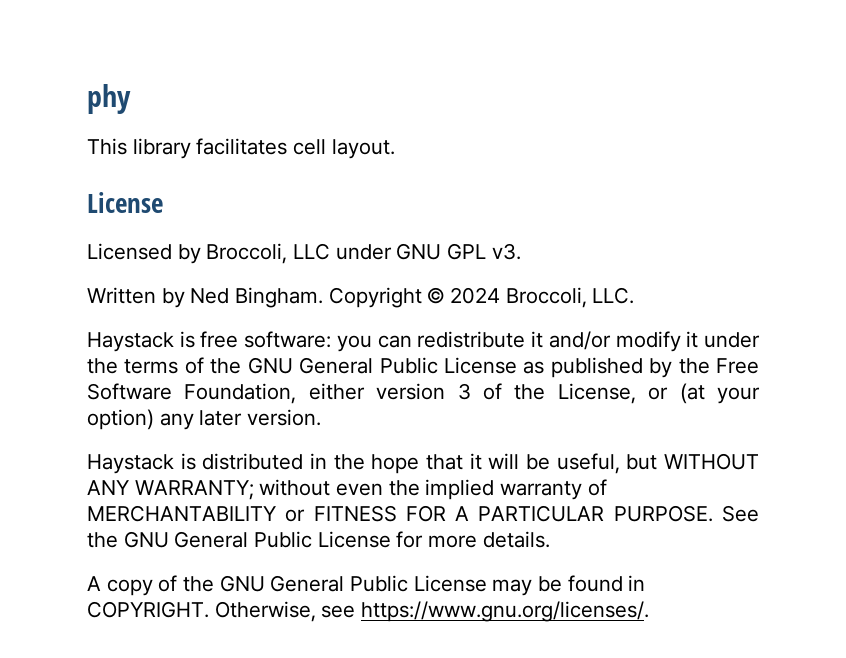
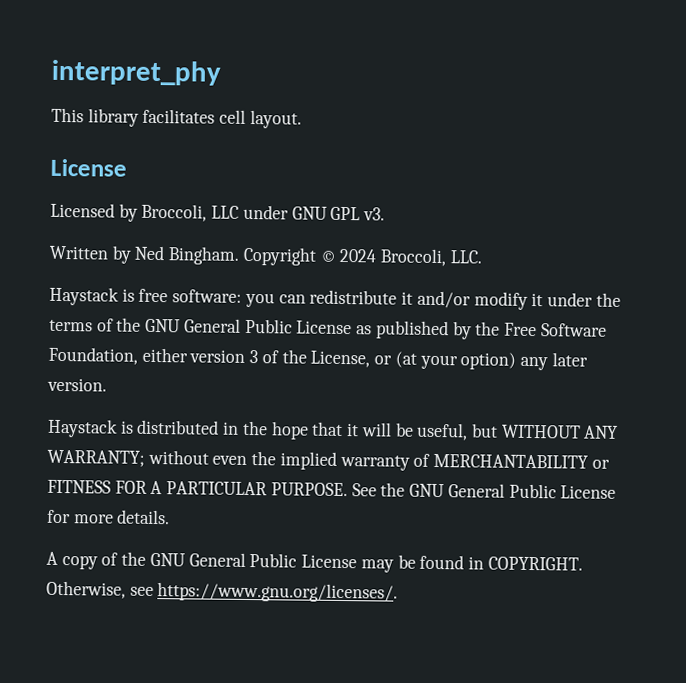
[87,84,131,114] phy -> [51,59,221,86] interpret_phy

